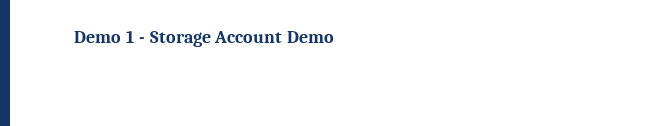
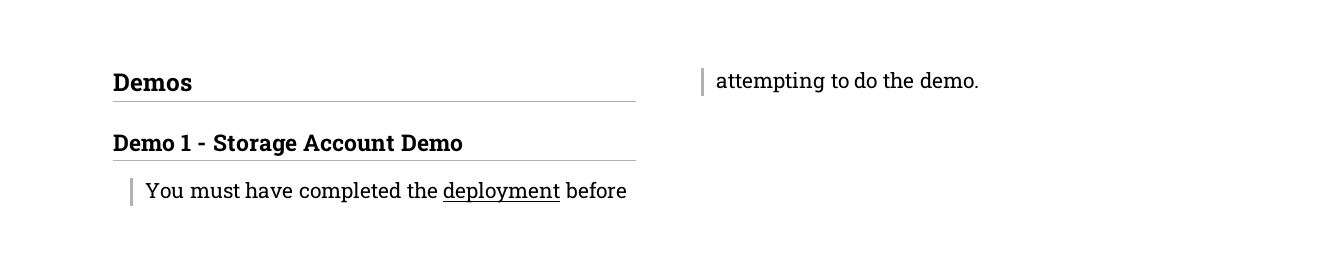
(74, 37) none -> [113,73,192,92] Demos //
(335, 37) none -> [144,181,628,203] [715,72,979,93] // You must have completed the deployment before attempting to do the demo.

